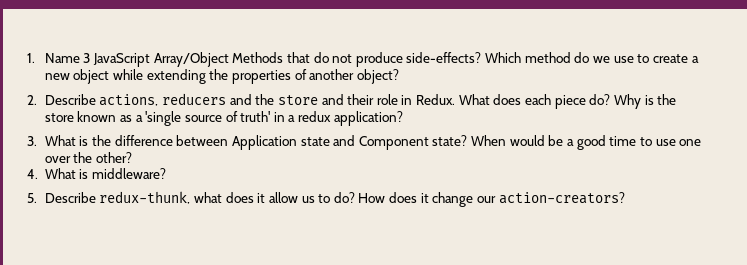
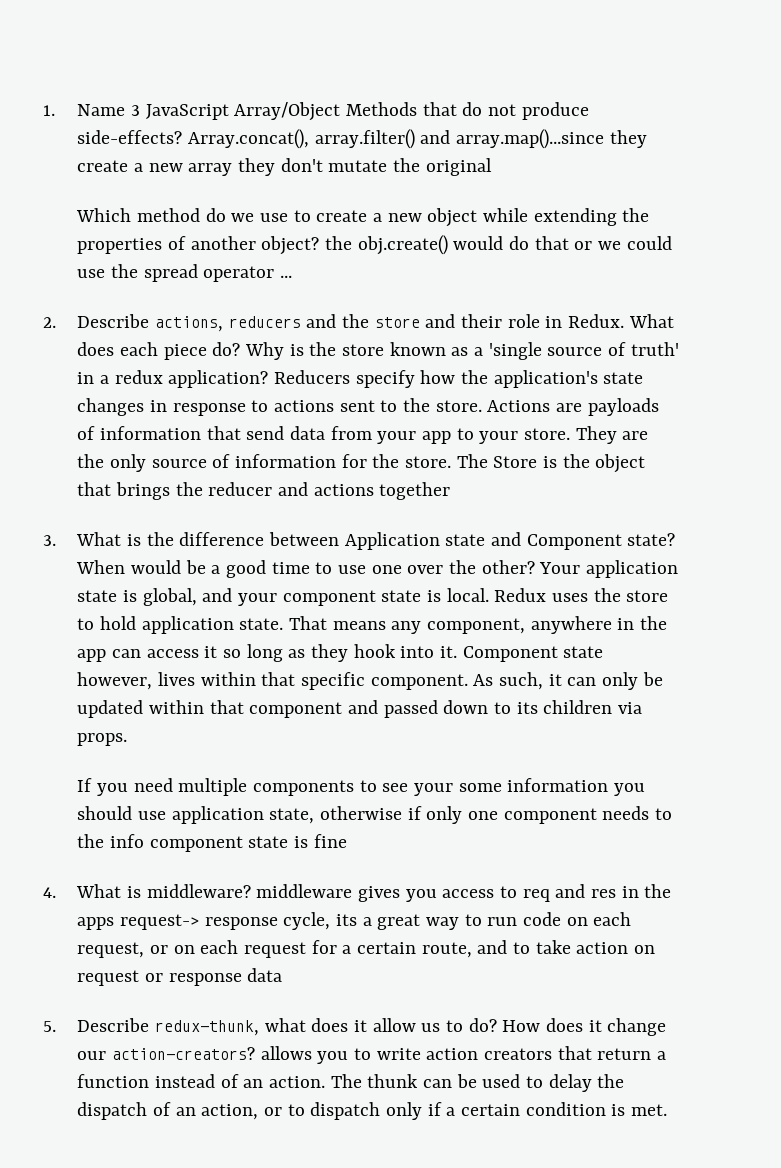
(482, 57) none -> [188,129,647,149] [77,158,492,176] Array.concat(), array.filter() and array.map()...since they create a new array they don't mutate the original //
(399, 76) none -> [325,235,672,255] [77,264,293,282] the obj.create() would do that or we could use the spread operator ...
(403, 118) none -> [274,370,644,388] [77,398,659,416] [77,426,649,444] [77,454,646,473] [77,482,451,500] Reducers specify how the application's state changes in response to actions sent to the store. Actions are payloads of information that send data from your app to your store. They are the only source of information for the store. The Store is the object that brings the reducer and actions together
[27,168,167,179] // 4. What is middleware? -> [539,560,679,578] [77,588,669,606] [77,616,668,634] [77,644,604,662] [77,672,663,690] [77,700,643,718] [77,733,128,746] [77,778,646,796] [77,806,673,824] [77,834,347,852] [43,884,672,902] [77,912,632,930] [77,940,656,958] [77,968,283,986] Your application state is global, and your component state is local. Redux uses the store to hold application state. That means any component, anywhere in the app can access it so long as they hook into it. Component state however, lives within that specific component. As such, it can only be updated within that component and passed down to its children via props. // If you need multiple components to see your some information you should use application state, otherwise if only one component needs to the info component state is fine // 4. What is middleware? middleware gives you access to req and res in the apps request-> response cycle, its a great way to run code on each request, or on each request for a certain route, and to take action on request or response data
(625, 198) none -> [260,1046,667,1064] [77,1074,625,1092] [77,1102,668,1120] allows you to write action creators that return a function instead of an action. The thunk can be used to delay the dispatch of an action, or to dispatch only if a certain condition is met.

